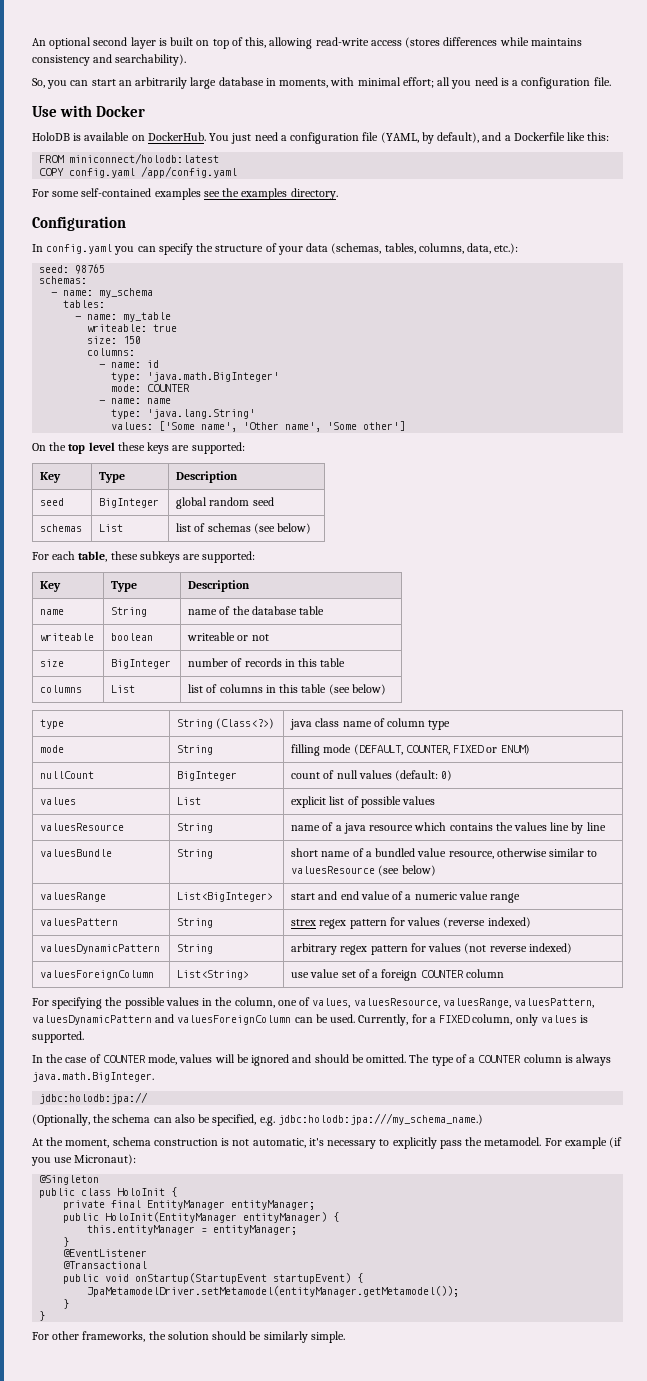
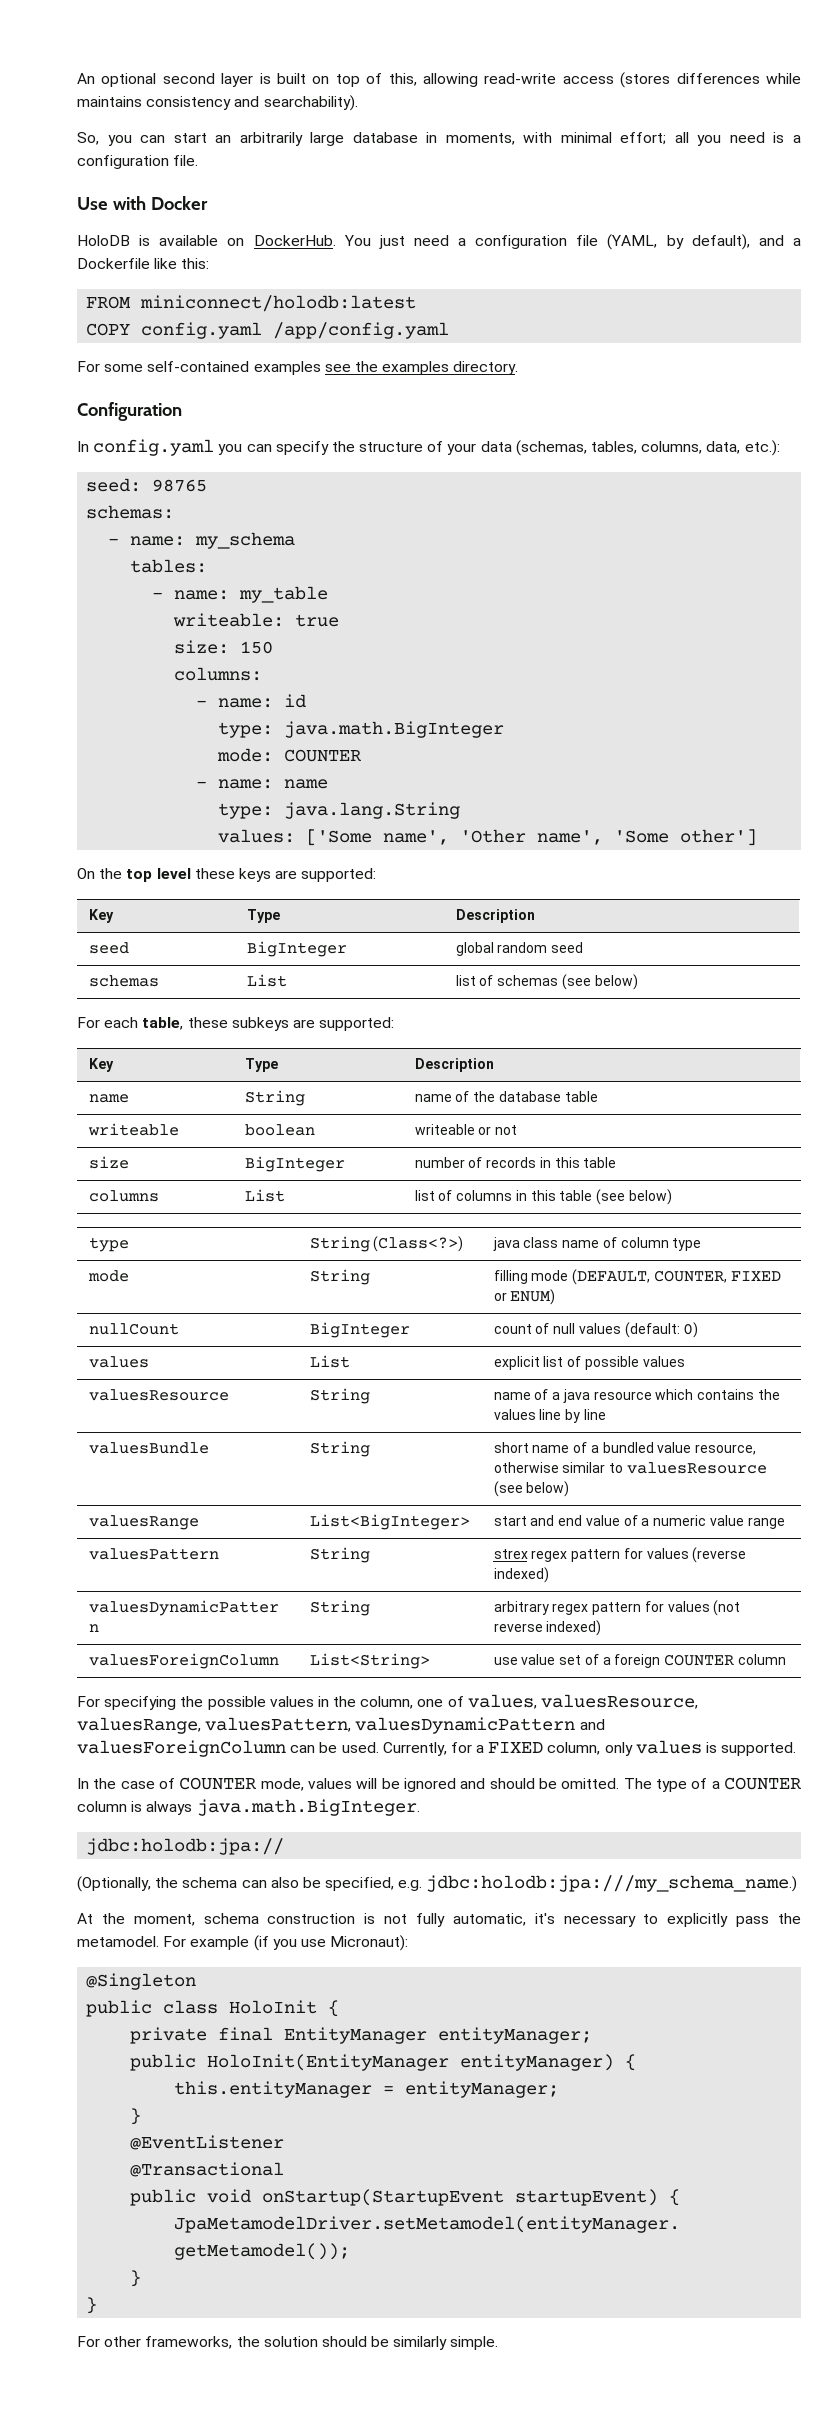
[147,372,280,382] 'java.math.BigInteger' -> [284,721,505,738] java.math.BigInteger
[147,409,256,419] 'java.lang.String' -> [284,802,461,819] java.lang.String
(250, 1142) none -> [415,1913,445,1927] fully

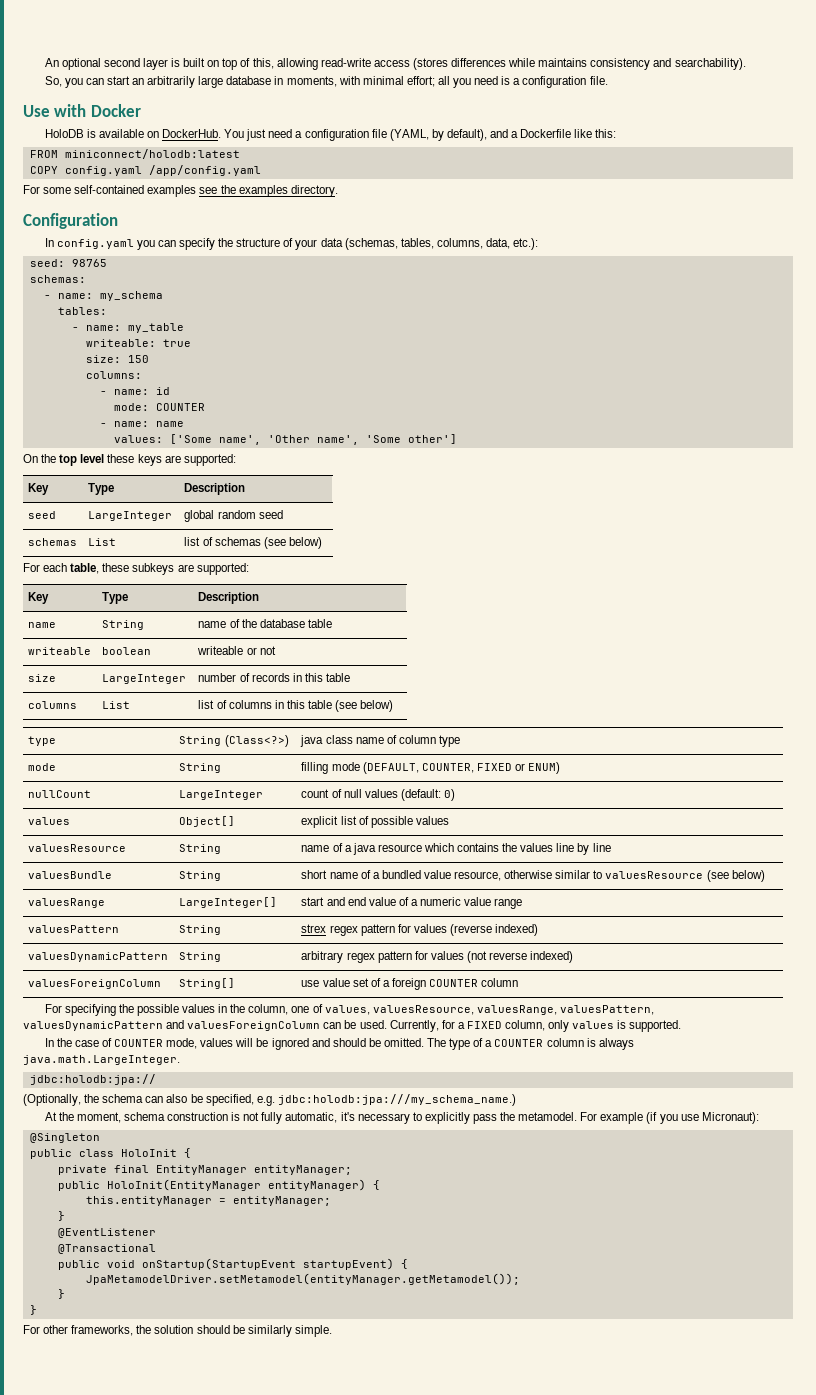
[218,721,505,738] // type: java.math.BigInteger -> (170, 391) none
[218,802,461,819] // type: java.lang.String -> (184, 424) none
[246,941,347,957] BigInteger -> [88,511,173,521] LargeInteger
[244,1156,345,1172] BigInteger -> [102,674,187,684] LargeInteger
[309,1322,410,1338] BigInteger -> [179,790,264,800] LargeInteger
[309,1355,350,1368] List -> [179,816,236,827] Object[]
[309,1514,470,1530] List<BigInteger> -> [179,897,278,908] LargeInteger[]
[309,1653,430,1669] List<String> -> [179,978,236,989] String[]
[196,1799,420,1816] java.math.BigInteger. -> [23,1055,180,1065] java.math.LargeInteger.

